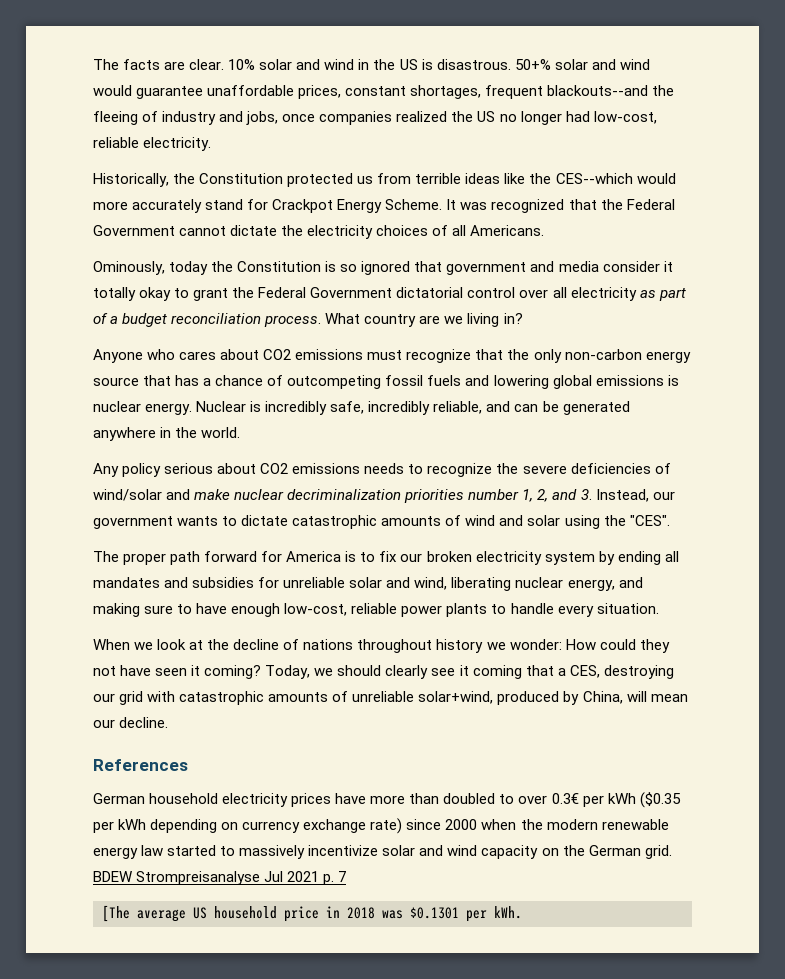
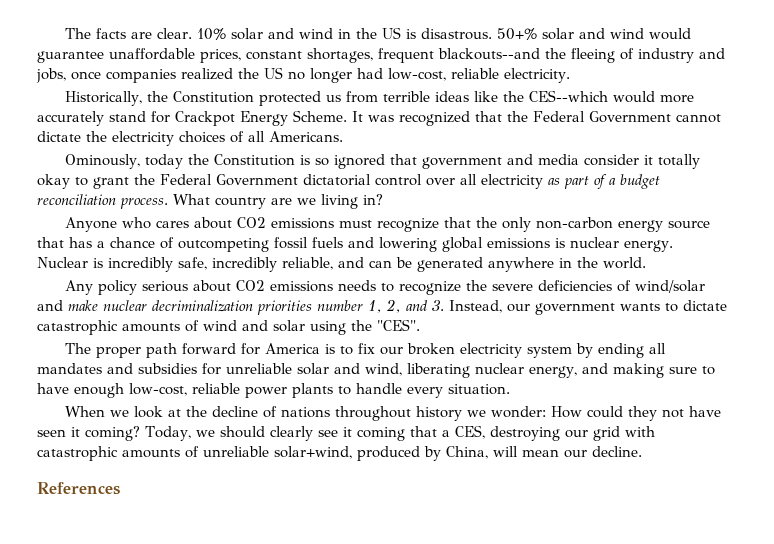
[93,792,681,808] [93,818,669,834] [93,845,672,859] [93,871,347,885] [102,905,522,922] // German household electricity prices have more than doubled to over 0.3€ per kWh ($0.35 per kWh depending on currency exchange rate) since 2000 when the modern renewable energy law started to massively incentivize solar and wind capacity on the German grid. BDEW Strompreisanalyse Jul 2021 p. 7 // [The average US household price in 2018 was $0.1301 per kWh. -> (120, 488) none

